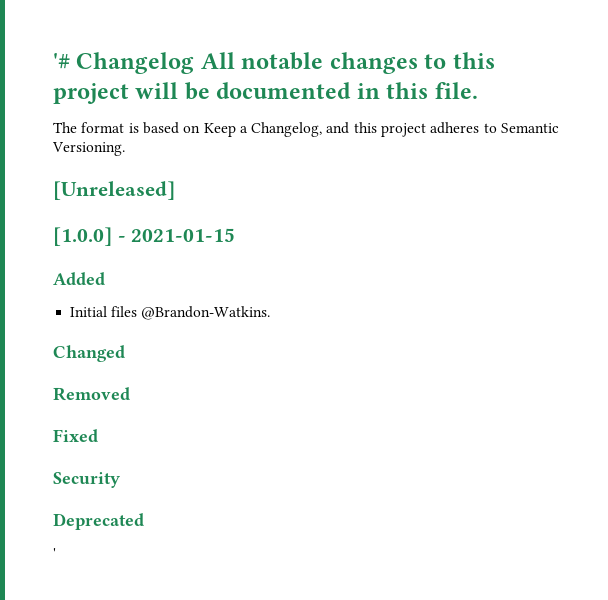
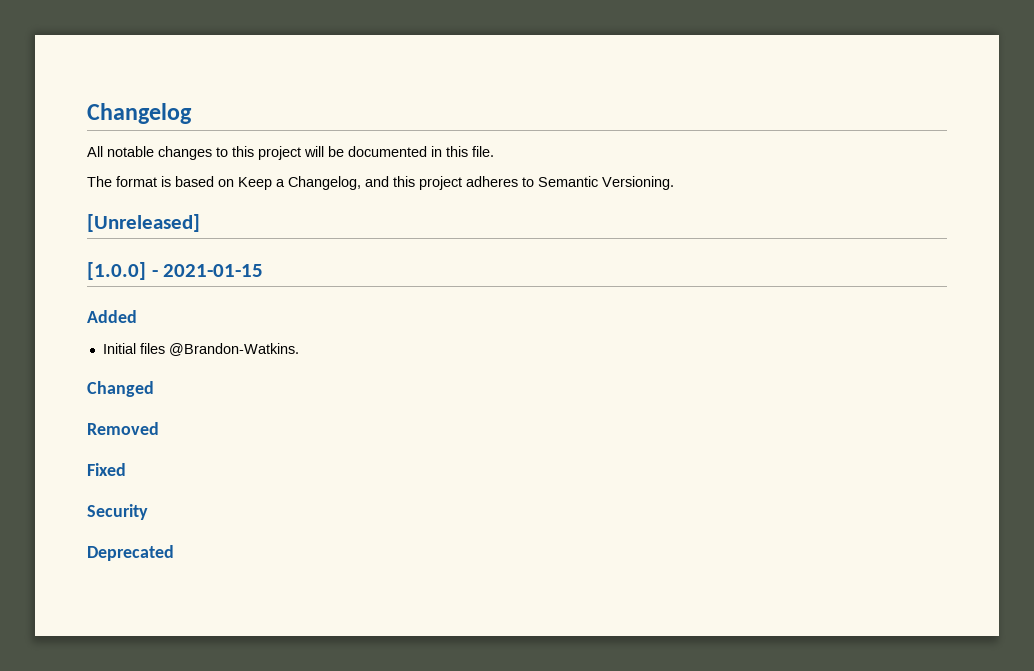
[53,53,70,69] '# -> (87, 113) none
(195, 63) none -> (192, 113) //
[53,548,56,558] // ' -> (174, 553) none

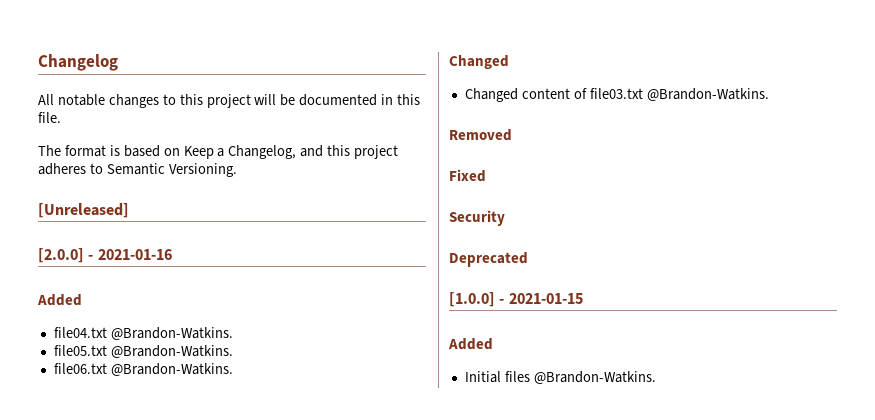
(200, 223) none -> [38,248,172,263] [37,294,82,306] [53,327,233,340] [53,345,233,358] [53,363,233,376] [449,55,509,69] [464,88,769,102] [449,129,512,141] [449,169,486,182] [449,210,505,226] [449,252,528,267] // [2.0.0] - 2021-01-16 // Added // file04.txt @Brandon-Watkins. // file05.txt @Brandon-Watkins. // file06.txt @Brandon-Watkins. // Changed // Changed content of file03.txt @Brandon-Watkins. // Removed // Fixed // Security // Deprecated
[87,381,154,397] [87,422,159,435] [87,463,126,476] [87,504,148,520] [87,545,174,561] // Changed // Removed // Fixed // Security // Deprecated -> (656, 377) none

